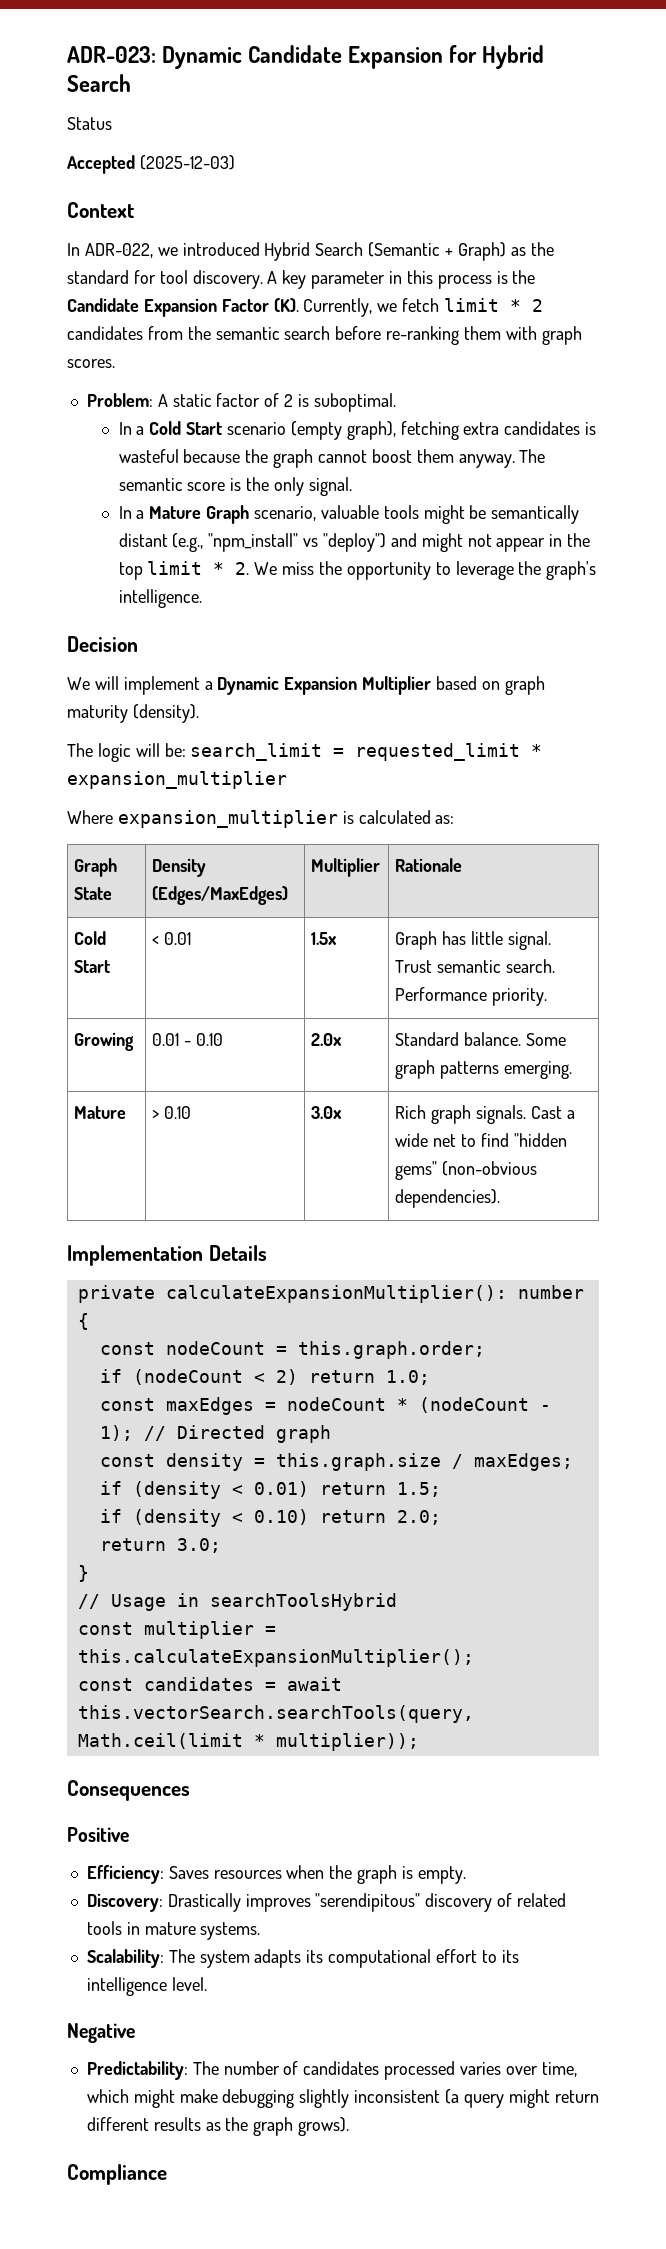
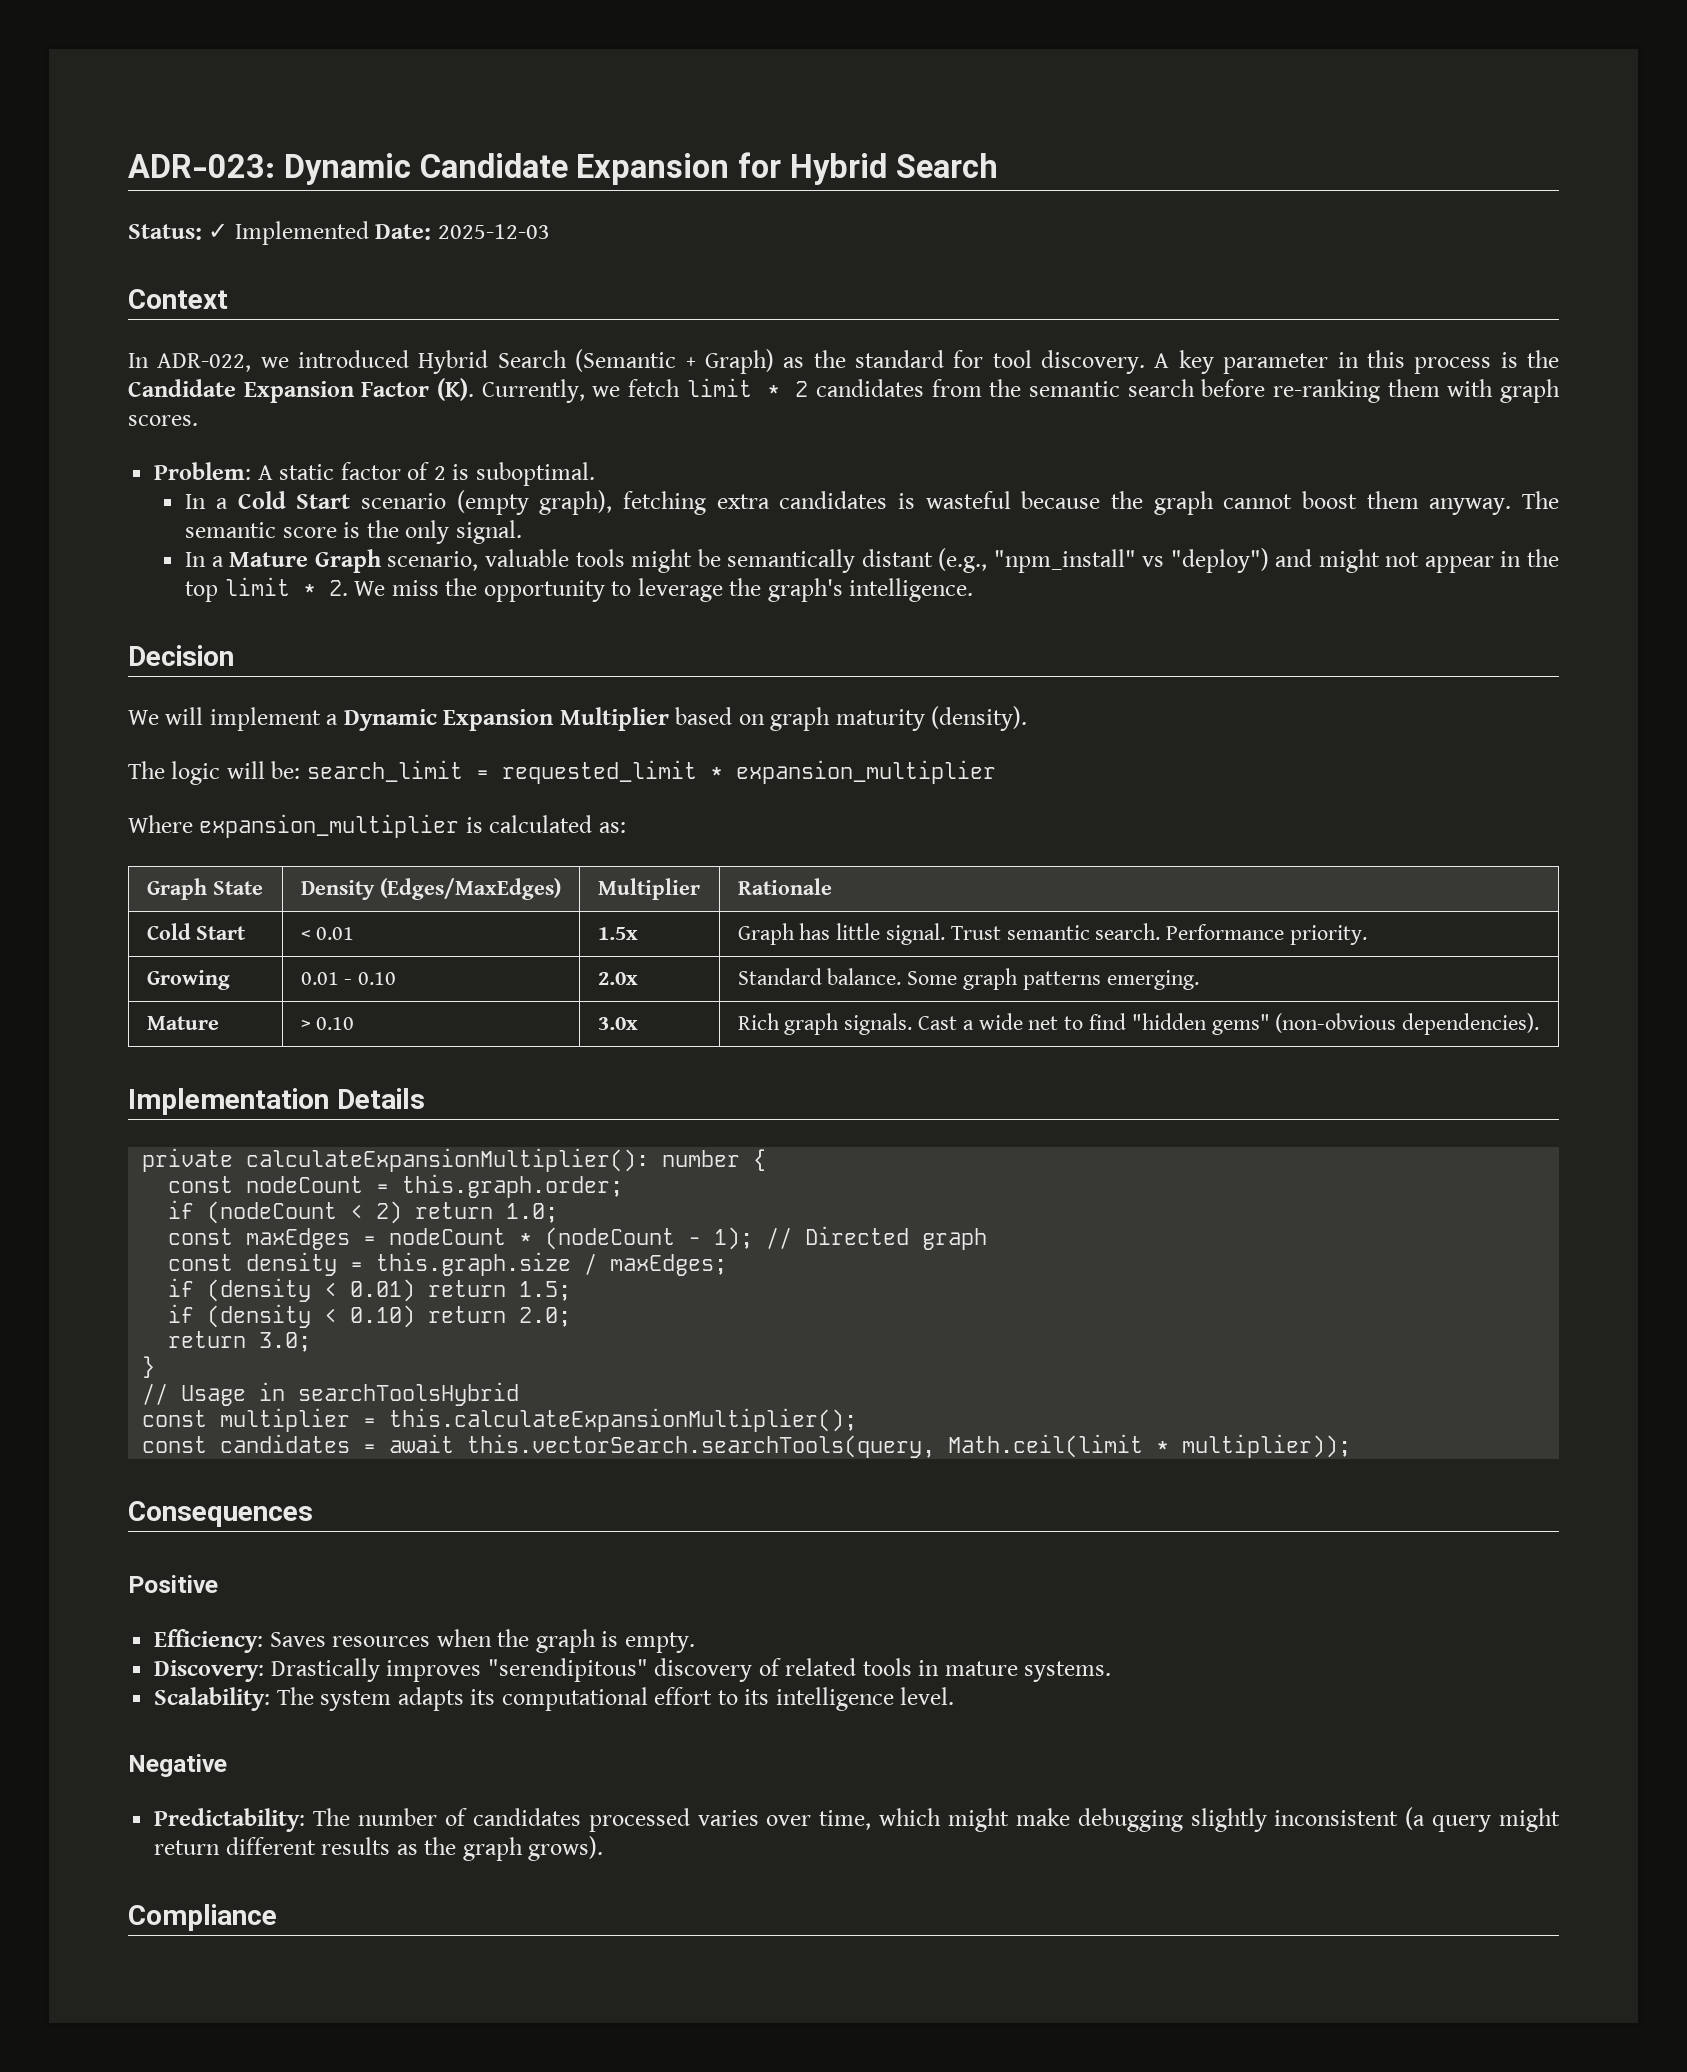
[67,117,112,130] [67,155,235,174] Status // Accepted (2025-12-03) -> [128,221,550,245] Status: ✓ Implemented Date: 2025-12-03

